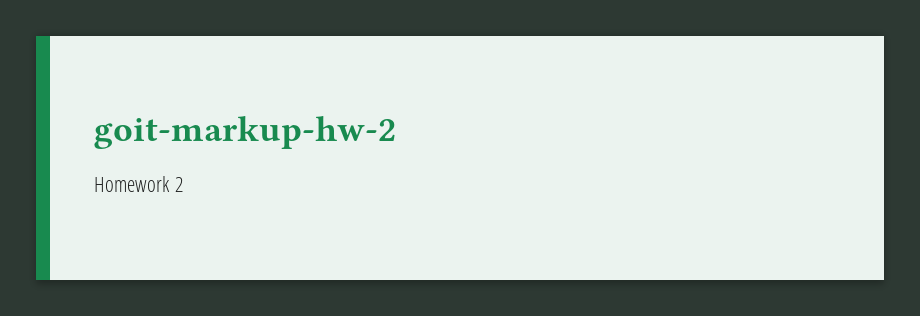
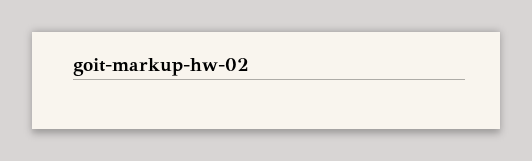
[94,116,397,149] [94,176,183,192] goit-markup-hw-2 // Homework 2 -> [73,58,249,76] goit-markup-hw-02

